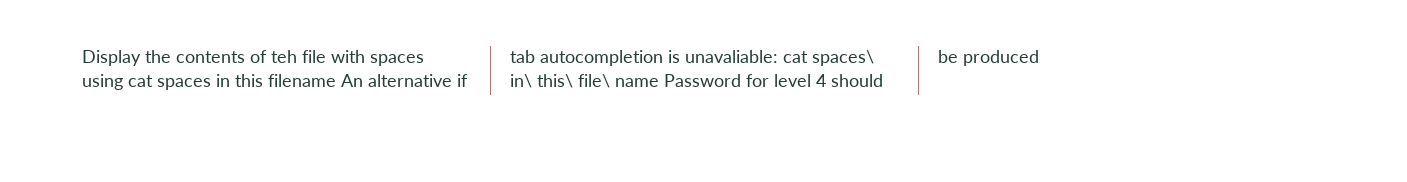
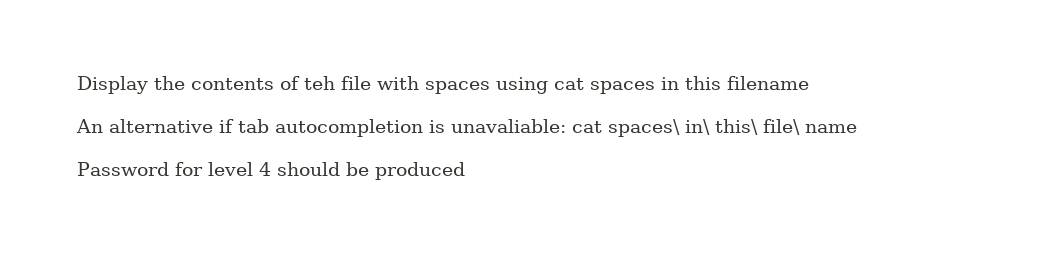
(336, 80) none -> (809, 83) //
(659, 82) none -> (857, 128) //

